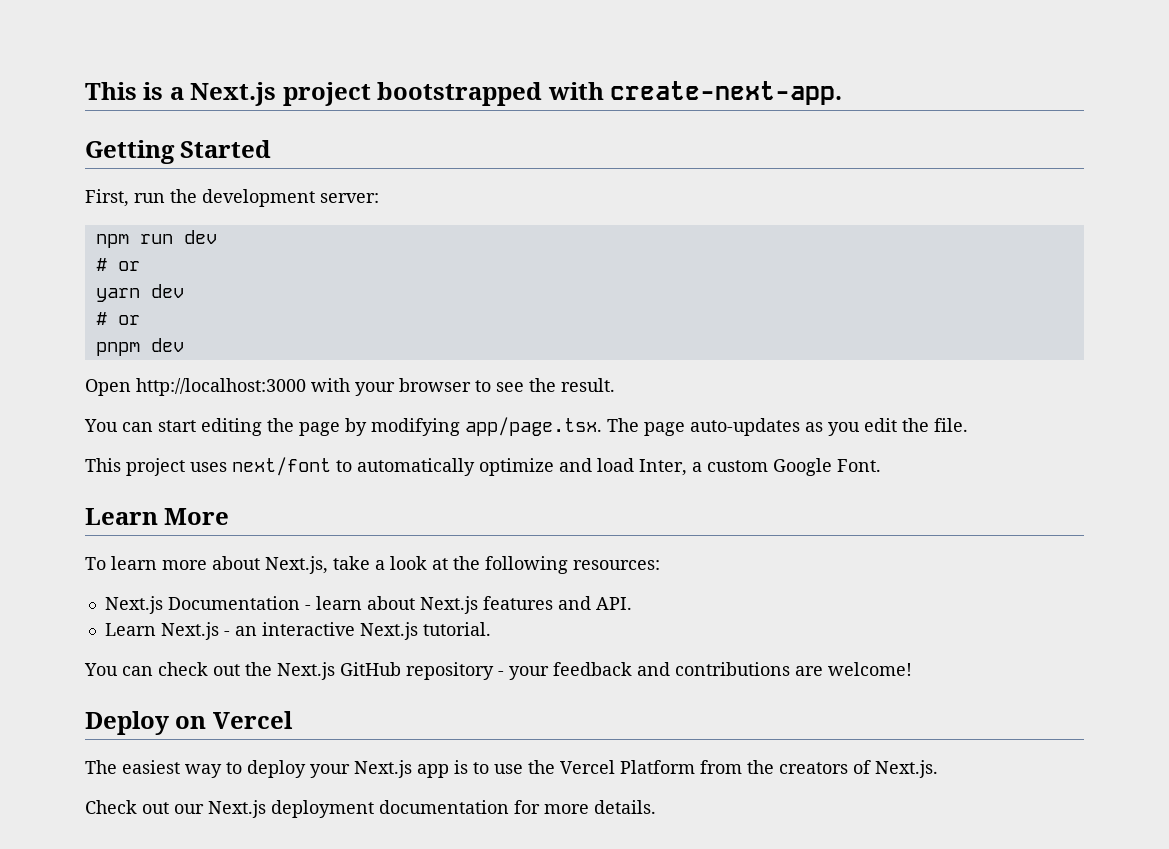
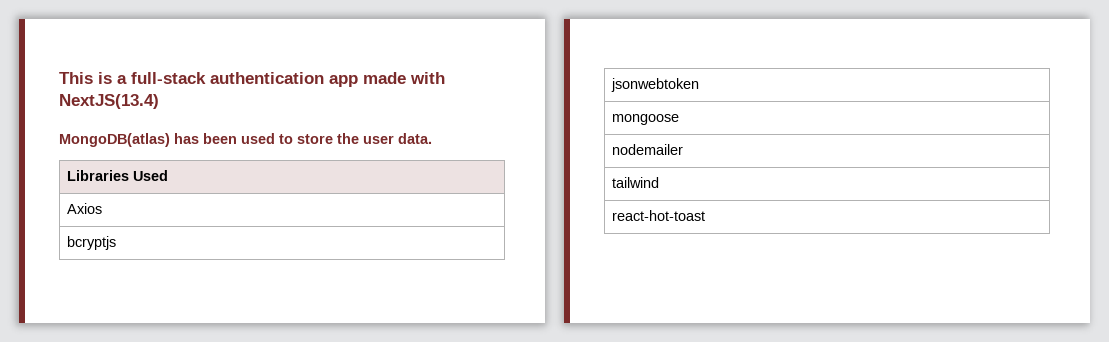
[190,81,843,106] [85,140,272,164] [85,189,379,207] [95,230,217,248] [95,258,140,271] [95,284,184,302] [95,312,140,325] [95,338,184,356] [85,378,615,396] [84,417,968,436] [85,457,881,476] [85,508,230,525] [85,556,660,574] [104,596,632,614] [104,622,491,640] [84,662,912,680] [85,711,293,735] [85,760,938,778] [85,800,656,818] Next.js project bootstrapped with create-next-app. // Getting Started // First, run the development server: // npm run dev // # or // yarn dev // # or // pnpm dev // Open http://localhost:3000 with your browser to see the result. // You can start editing the page by modifying app/page.tsx. The page auto-updates as you edit the file. // This project uses next/font to automatically optimize and load Inter, a custom Google Font. // Learn More // To learn more about Next.js, take a look at the following resources: // Next.js Documentation - learn about Next.js features and API. // Learn Next.js - an interactive Next.js tutorial. // You can check out the Next.js GitHub repository - your feedback and contributions are welcome! // Deploy on Vercel // The easiest way to deploy your Next.js app is to use the Vercel Platform from the creators of Next.js. // Check out our Next.js deployment documentation for more details. -> [131,72,445,87] [59,94,159,109] [59,133,432,147] [66,170,168,181] [66,203,102,214] [66,236,116,250] [610,78,699,92] [611,114,679,125] [611,144,683,155] [611,177,659,188] [611,210,705,221] full-stack authentication app made with NextJS(13.4) // MongoDB(atlas) has been used to store the user data. // Libraries Used // Axios // bcryptjs // jsonwebtoken // mongoose // nodemailer // tailwind // react-hot-toast

